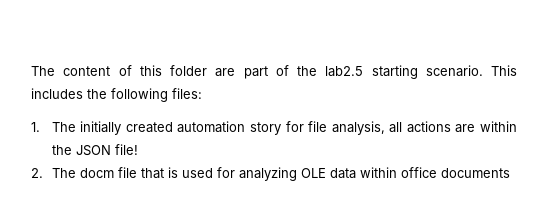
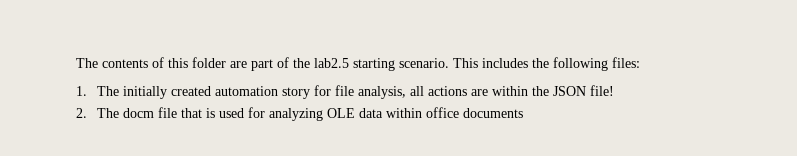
[31,66,111,76] The content -> [76,58,148,68] The contents

